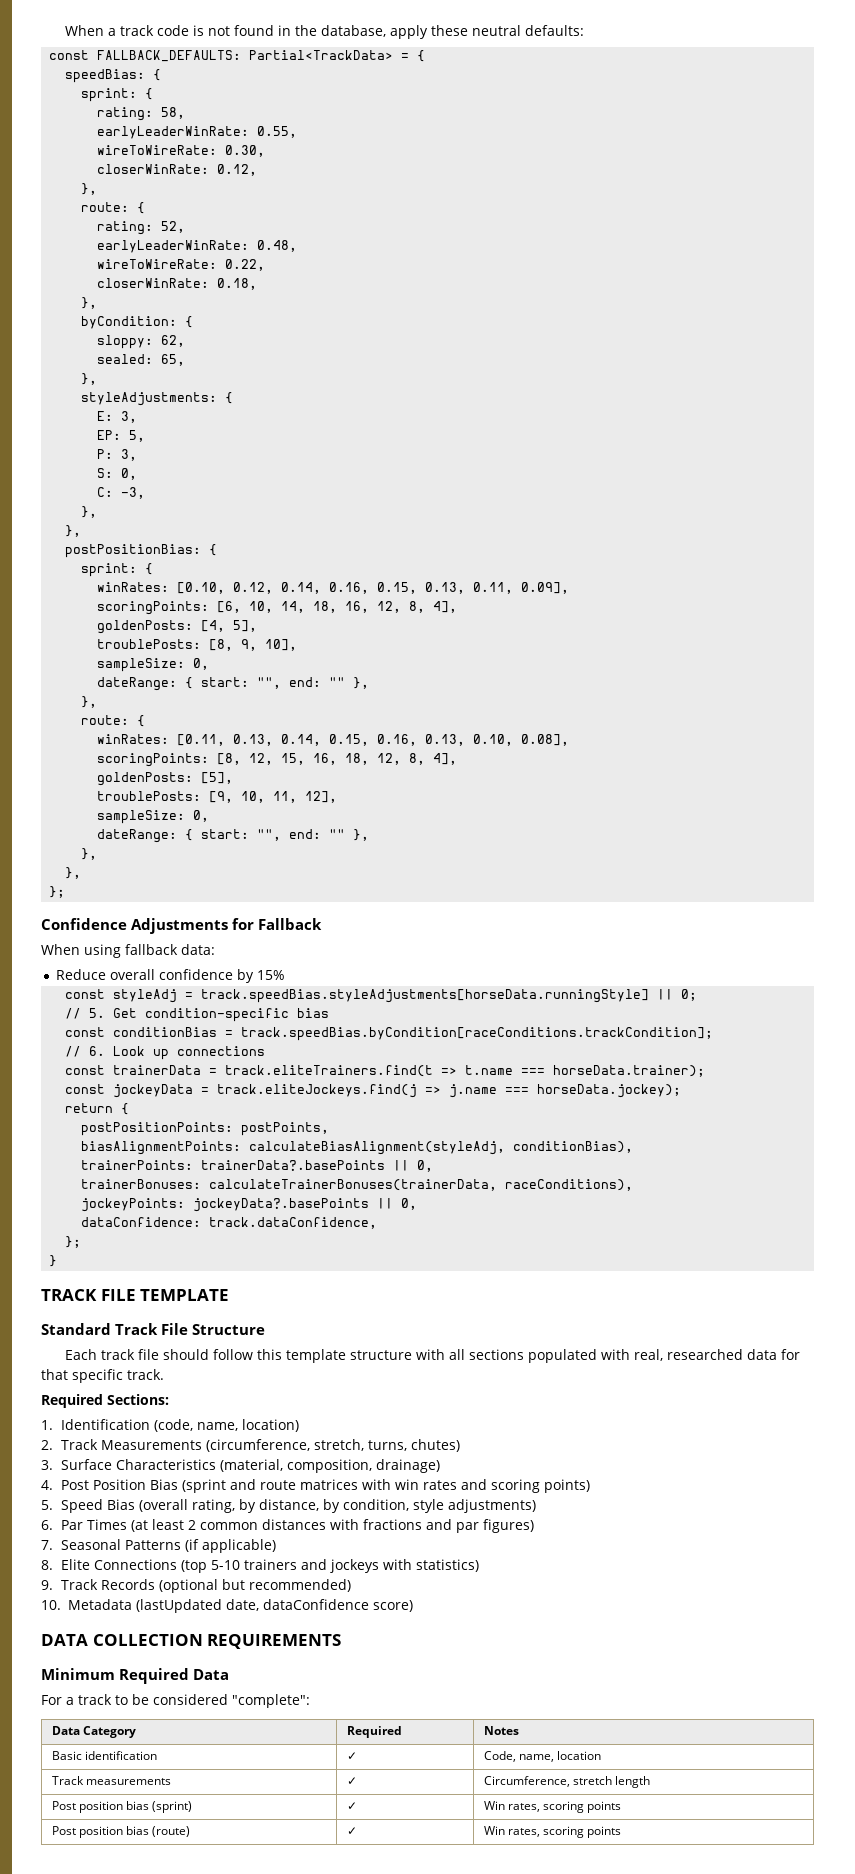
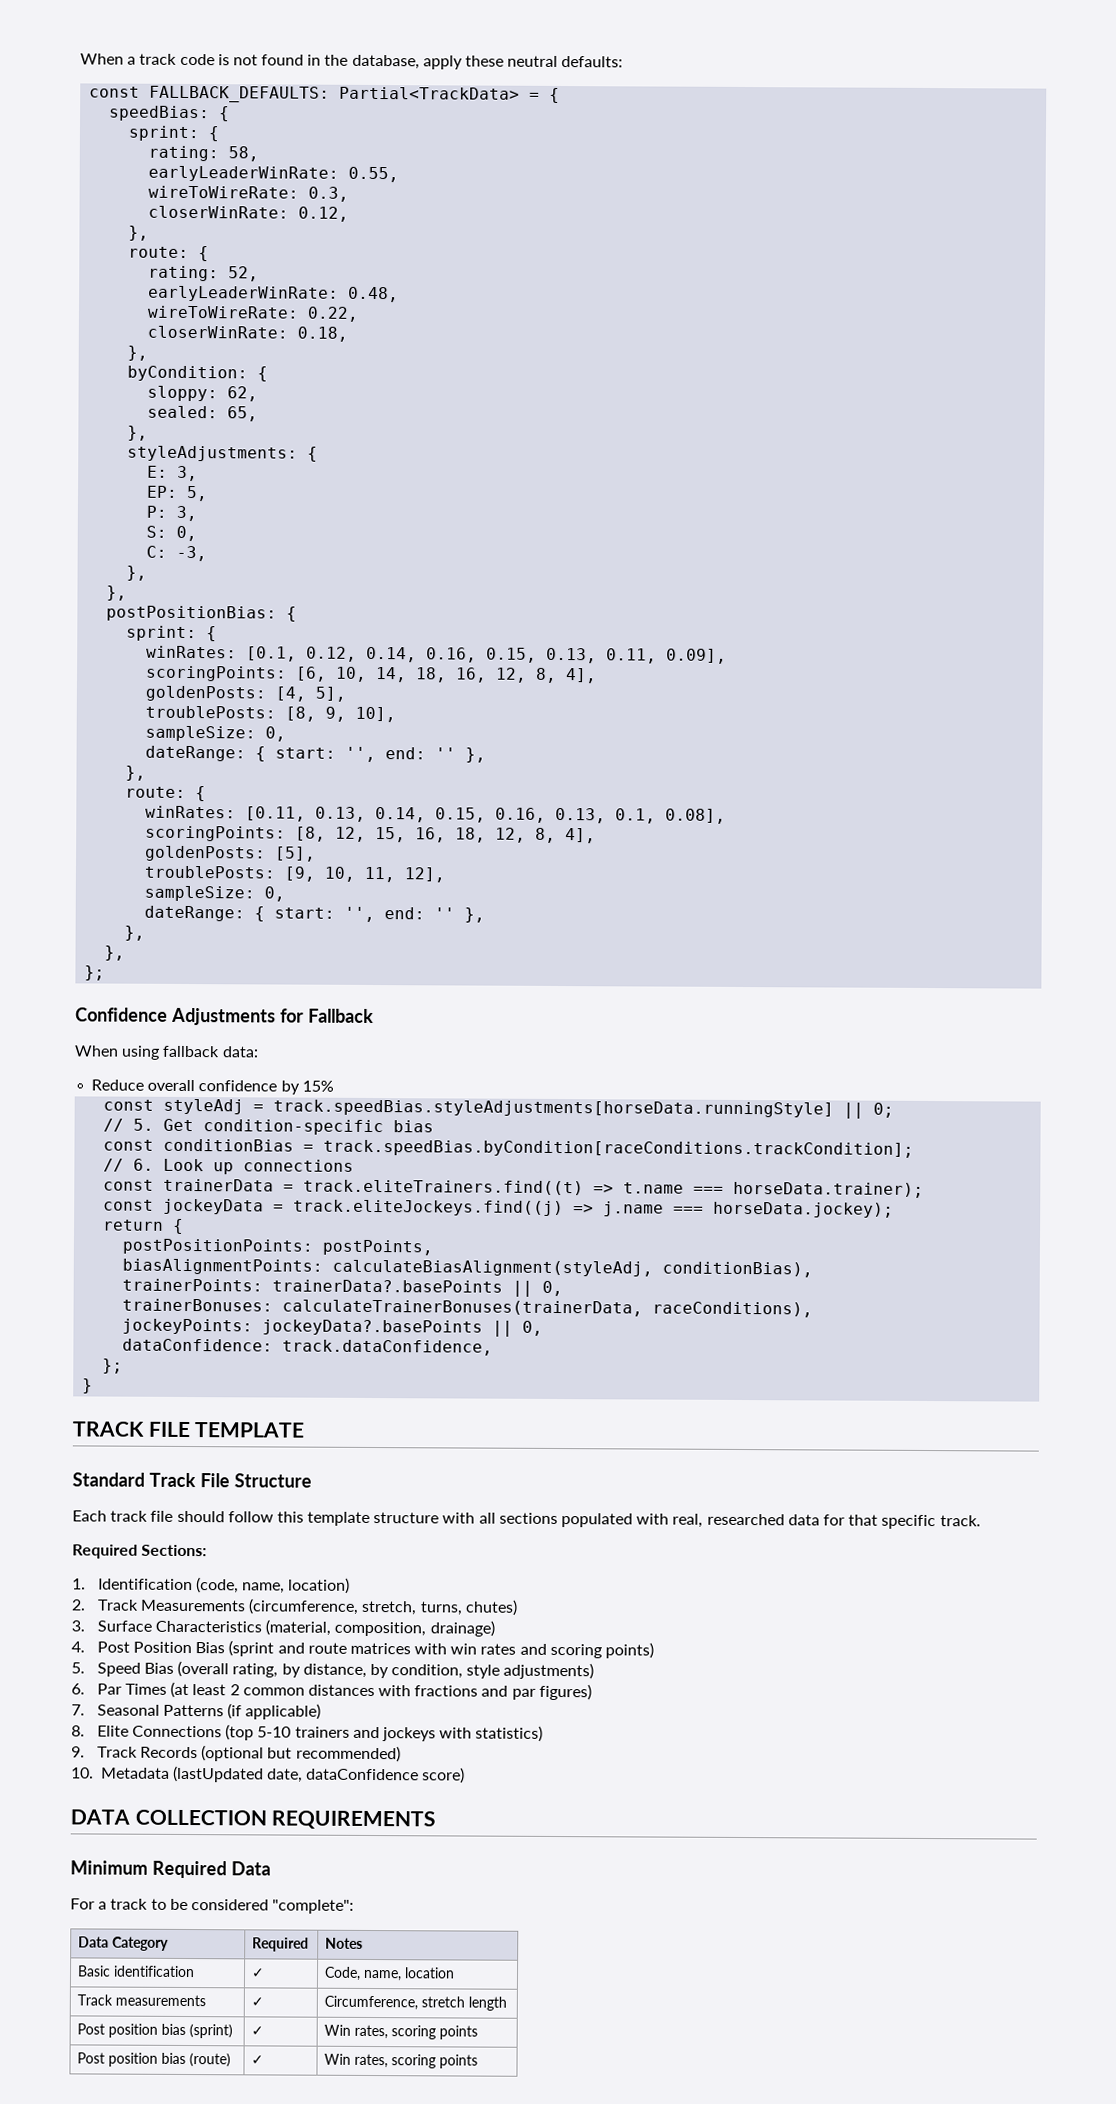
[225,145,266,157] 0.30, -> [308,186,350,202] 0.3,
[177,582,226,594] [0.10, -> [246,646,298,662] [0.1,
[257,677,346,689] "", end: "" -> [345,746,457,763] '', end: ''
[473,734,514,746] 0.10, -> [615,808,657,824] 0.1,
[257,829,346,841] "", end: "" -> [344,906,456,923] '', end: ''
[225,1065,434,1077] track.eliteTrainers.find(t -> [303,1179,585,1196] track.eliteTrainers.find((t)
[217,1084,418,1098] track.eliteJockeys.find(j -> [293,1199,565,1217] track.eliteJockeys.find((j)

